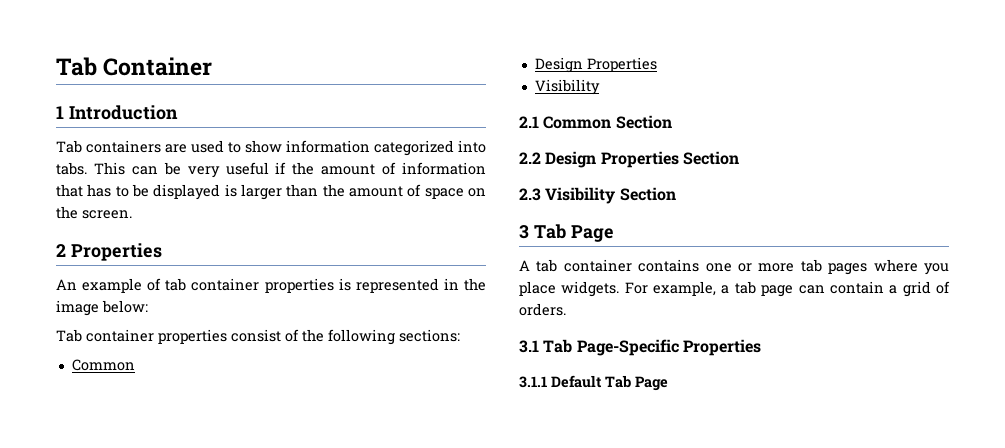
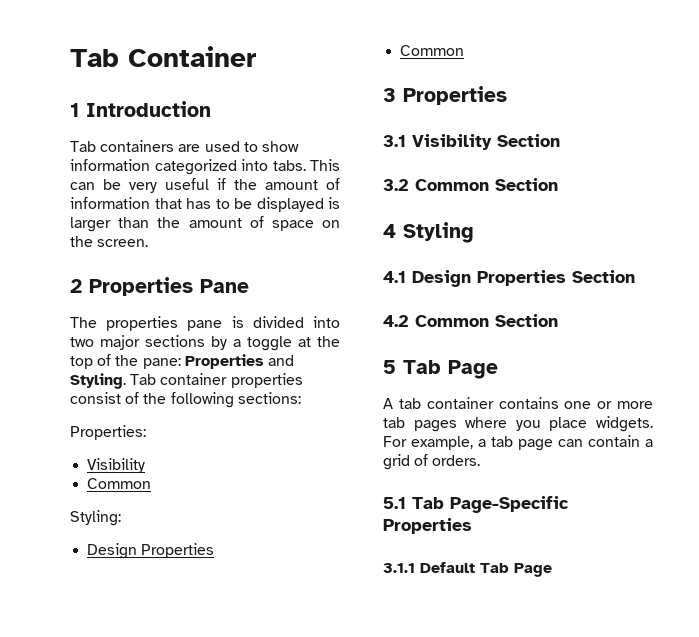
[56,278,486,293] [56,300,148,316] // An example of tab container properties is represented in the image below: // -> [200,279,249,293] [70,316,340,331] [70,335,340,351] [70,354,294,369] [70,373,126,389] Pane // The properties pane is divided into two major sections by a toggle at the top of the pane: Properties and Styling.
[71,359,135,371] // Common -> [70,425,146,440] [87,458,146,473] [87,478,152,489] [70,510,121,526] // Properties: // Visibility // Common // Styling:
[534,79,600,95] [519,115,672,129] [519,152,541,164] Visibility // 2.1 Common Section // 2.2 -> [400,45,465,56] [383,86,507,105] [383,134,560,150] [383,178,558,191] [383,222,474,243] [383,271,406,283] Common // 3 Properties // 3.1 Visibility Section // 3.2 Common Section // 4 Styling // 4.1
[519,187,676,204] [519,225,529,239] 2.3 Visibility Section // 3 -> [383,314,558,327] [383,360,396,374] 4.2 Common Section // 5
[519,340,539,353] 3.1 -> [383,497,406,509] 5.1

